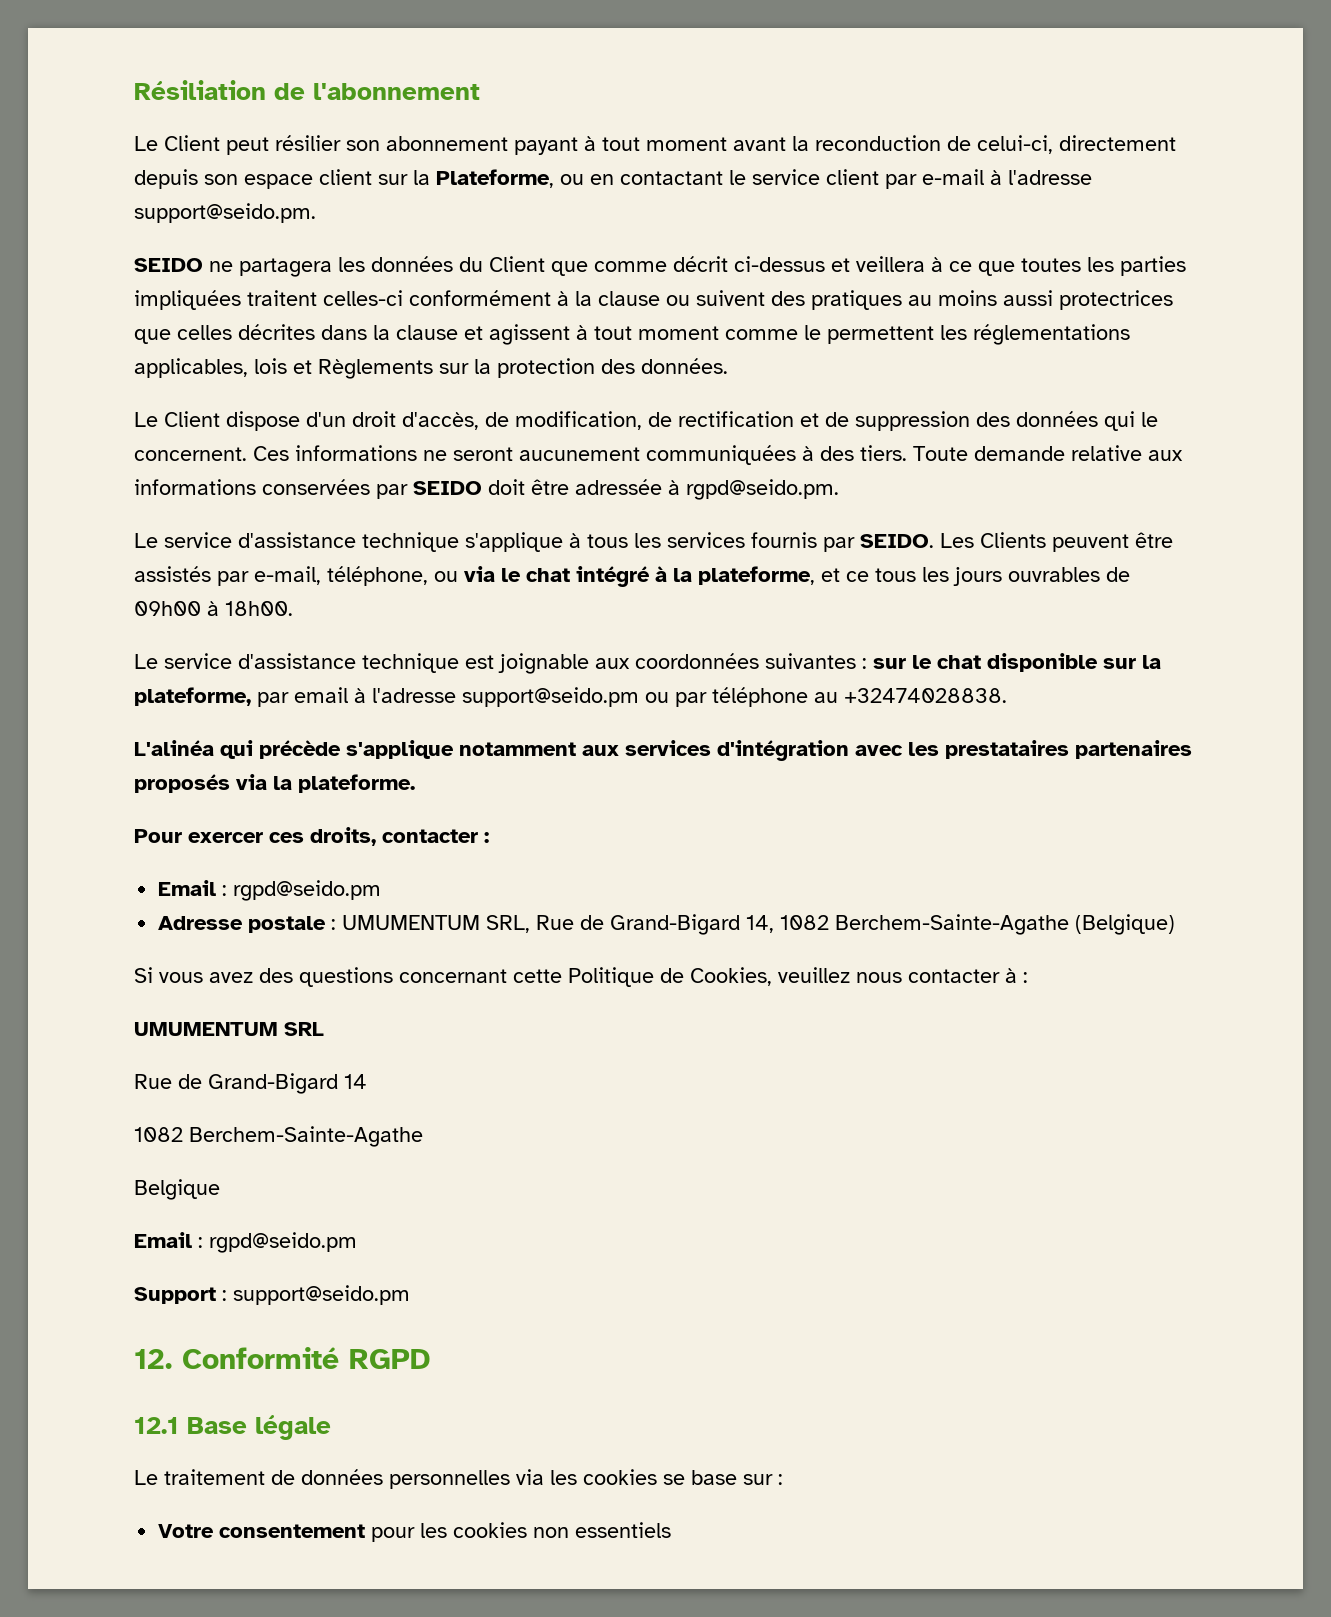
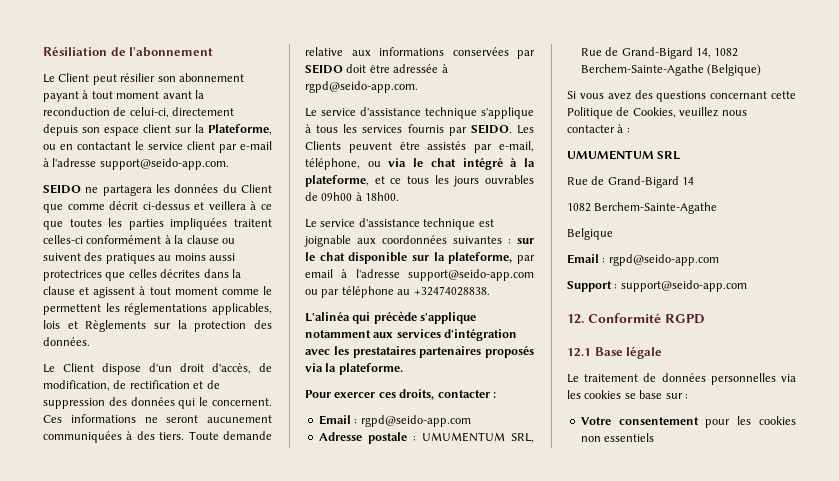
[134,203,316,223] support@seido.pm. -> [99,158,229,170] support@seido-app.com.
[686,479,839,500] rgpd@seido.pm. -> [305,81,418,93] rgpd@seido-app.com.
[462,687,639,707] support@seido.pm -> [408,269,534,281] support@seido-app.com
[233,880,382,901] rgpd@seido.pm -> [360,415,471,427] rgpd@seido-app.com
[209,1232,357,1253] rgpd@seido.pm -> [608,254,719,266] rgpd@seido-app.com
[233,1285,410,1305] support@seido.pm -> [620,280,747,292] support@seido-app.com

